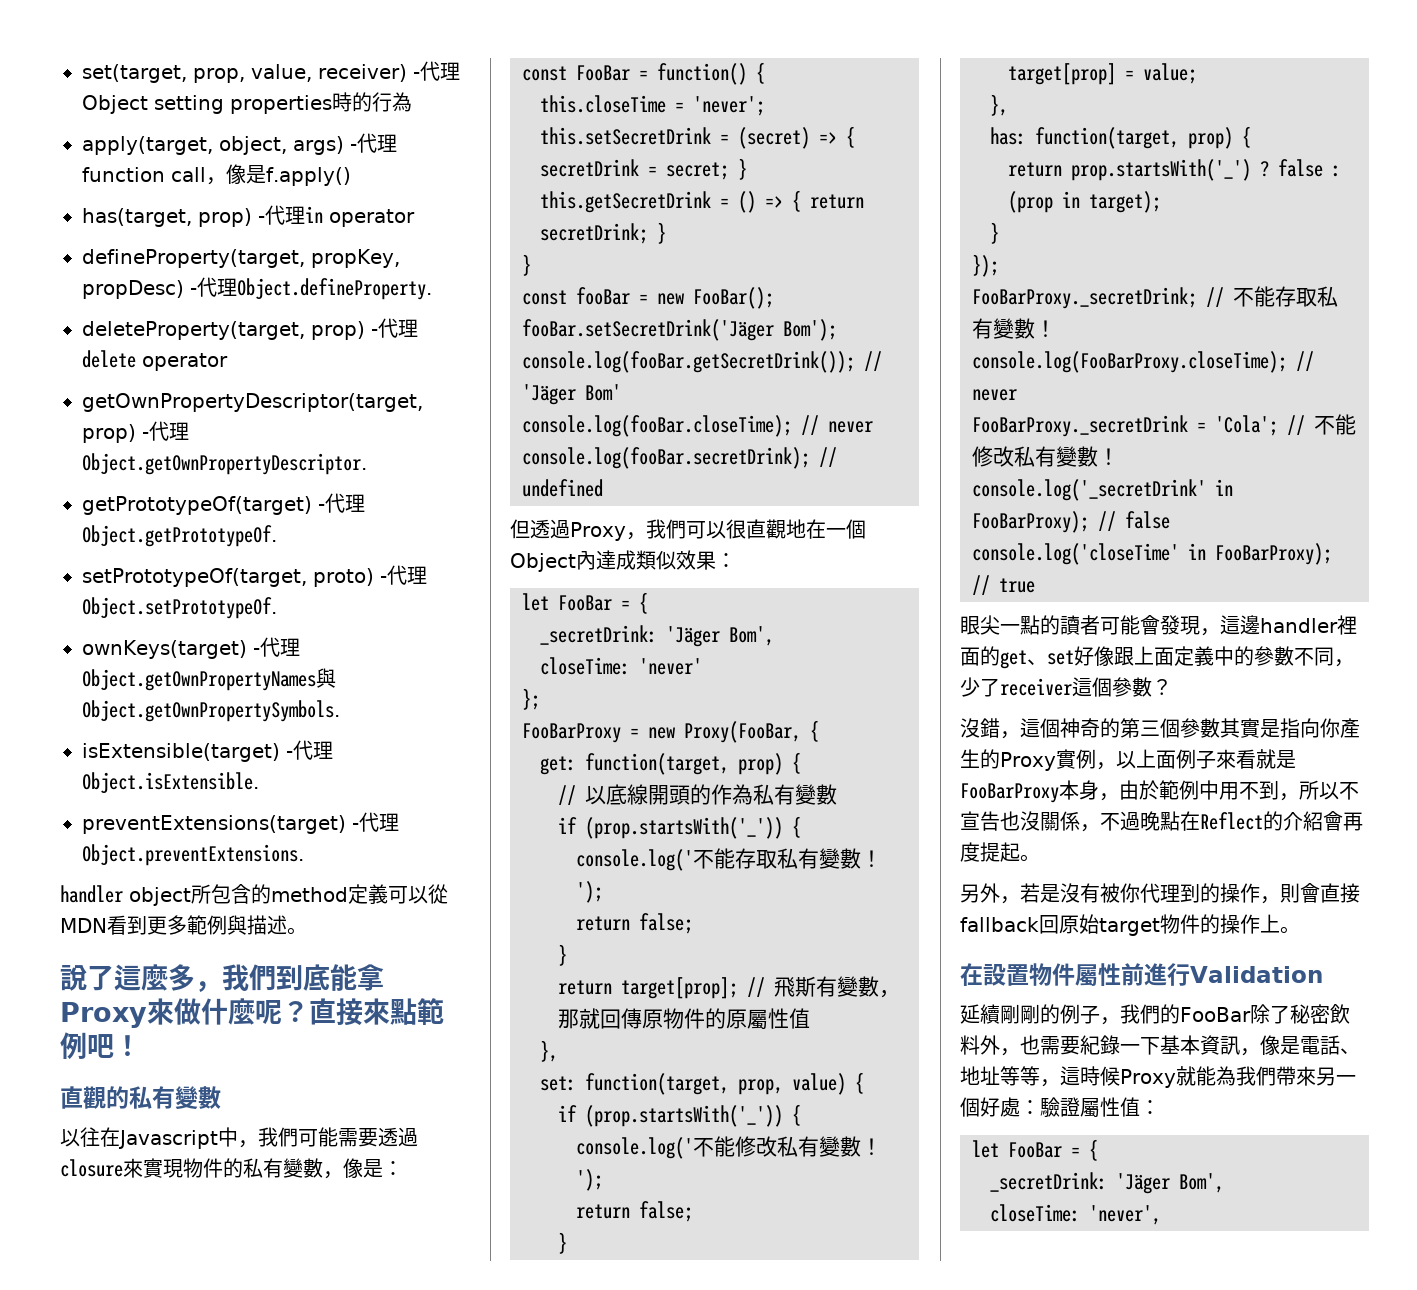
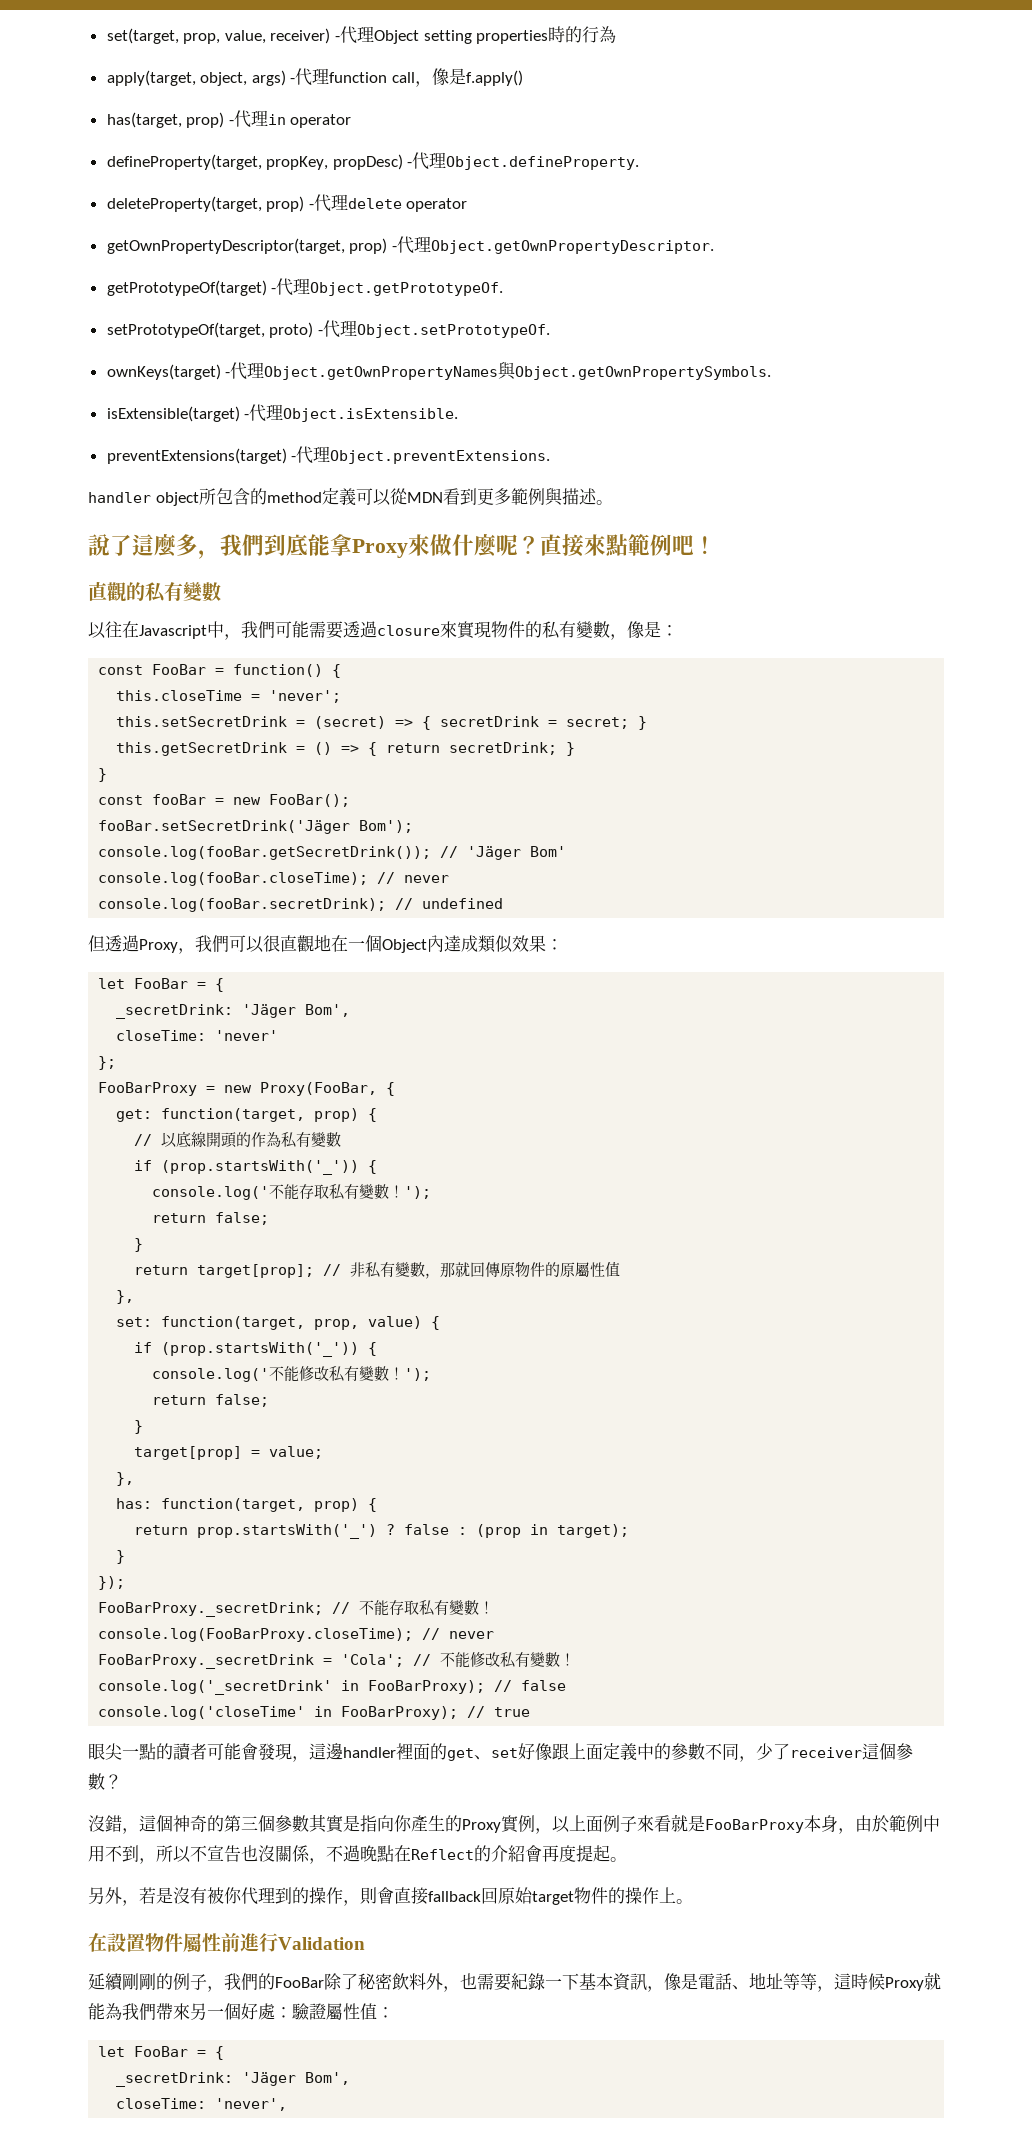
[774,976,816,997] 飛斯 -> [350,1262,382,1278] 非私

